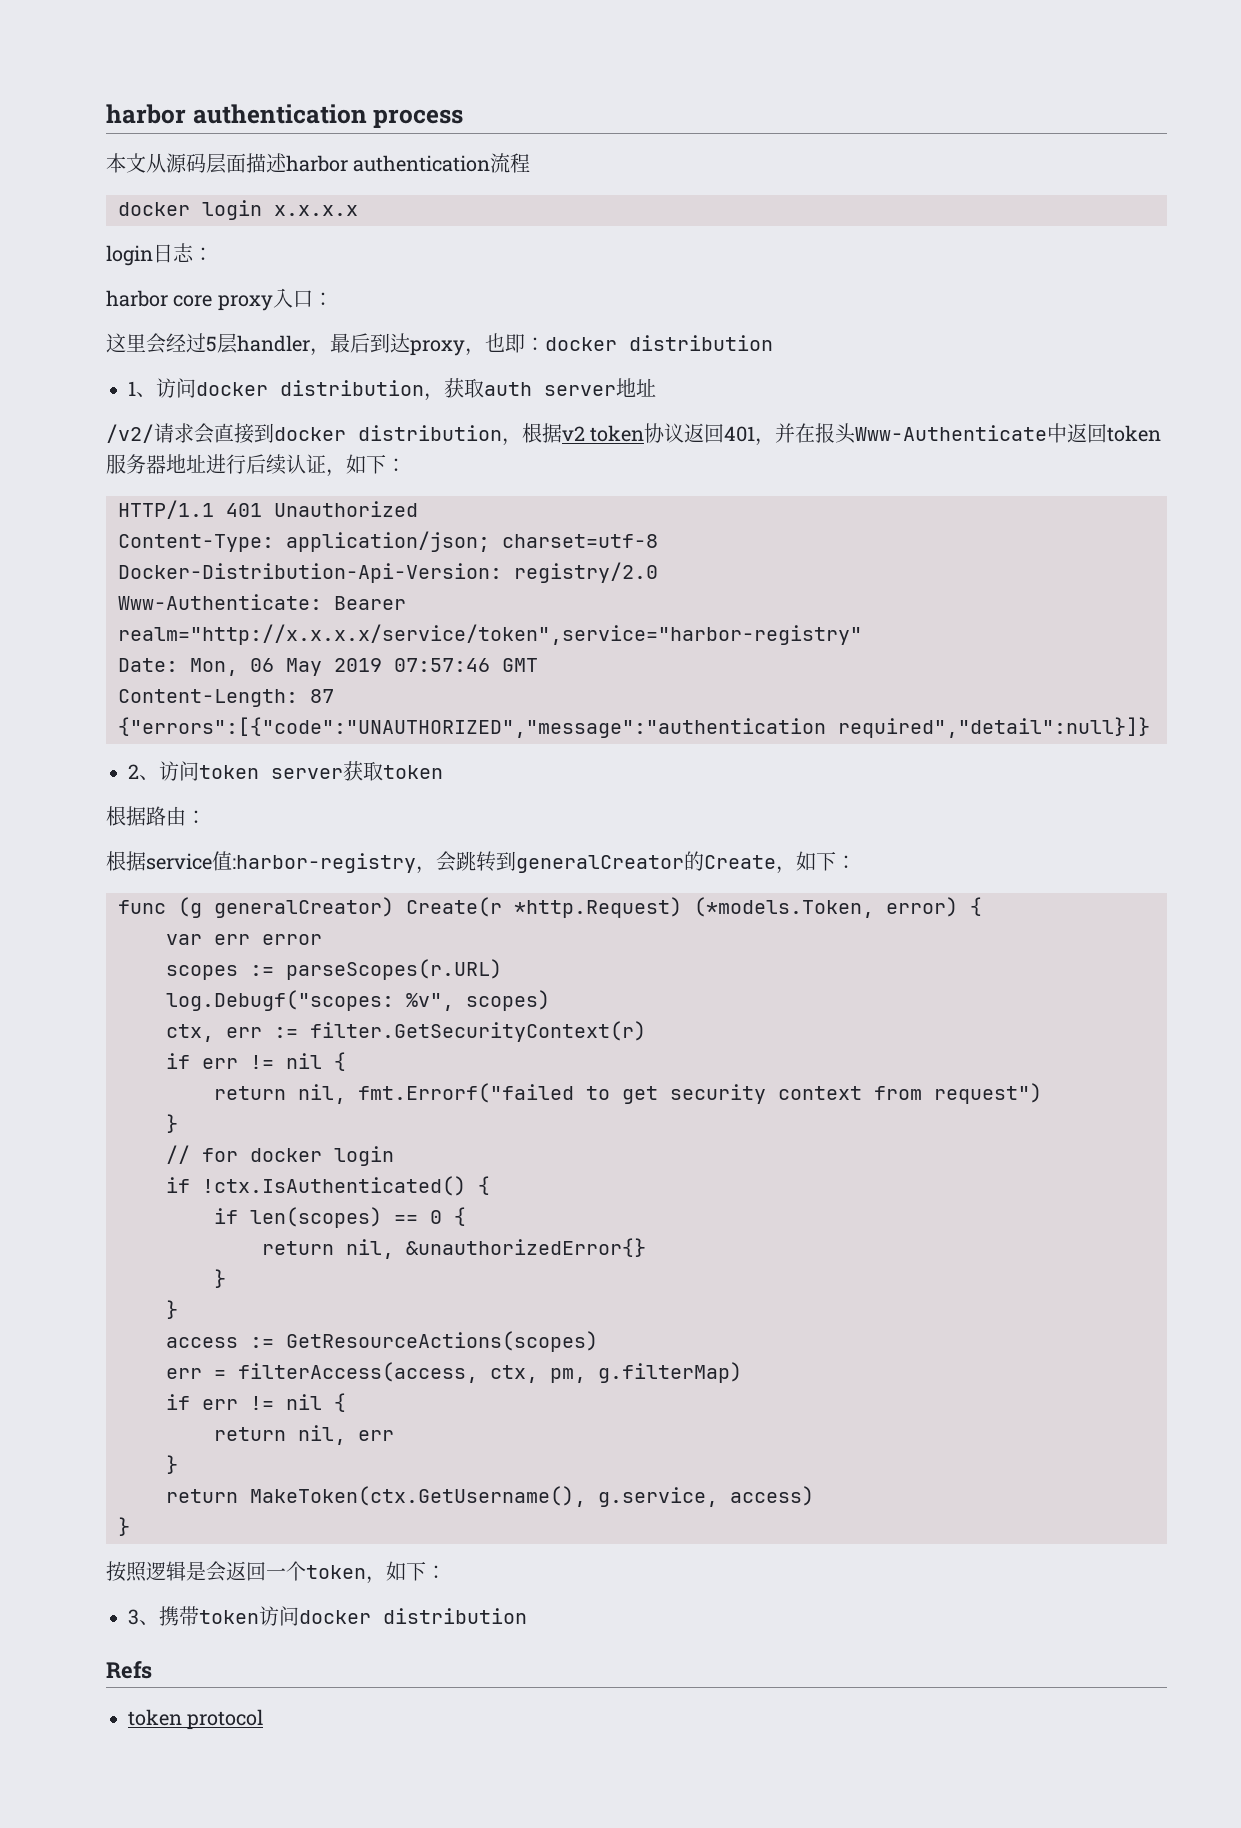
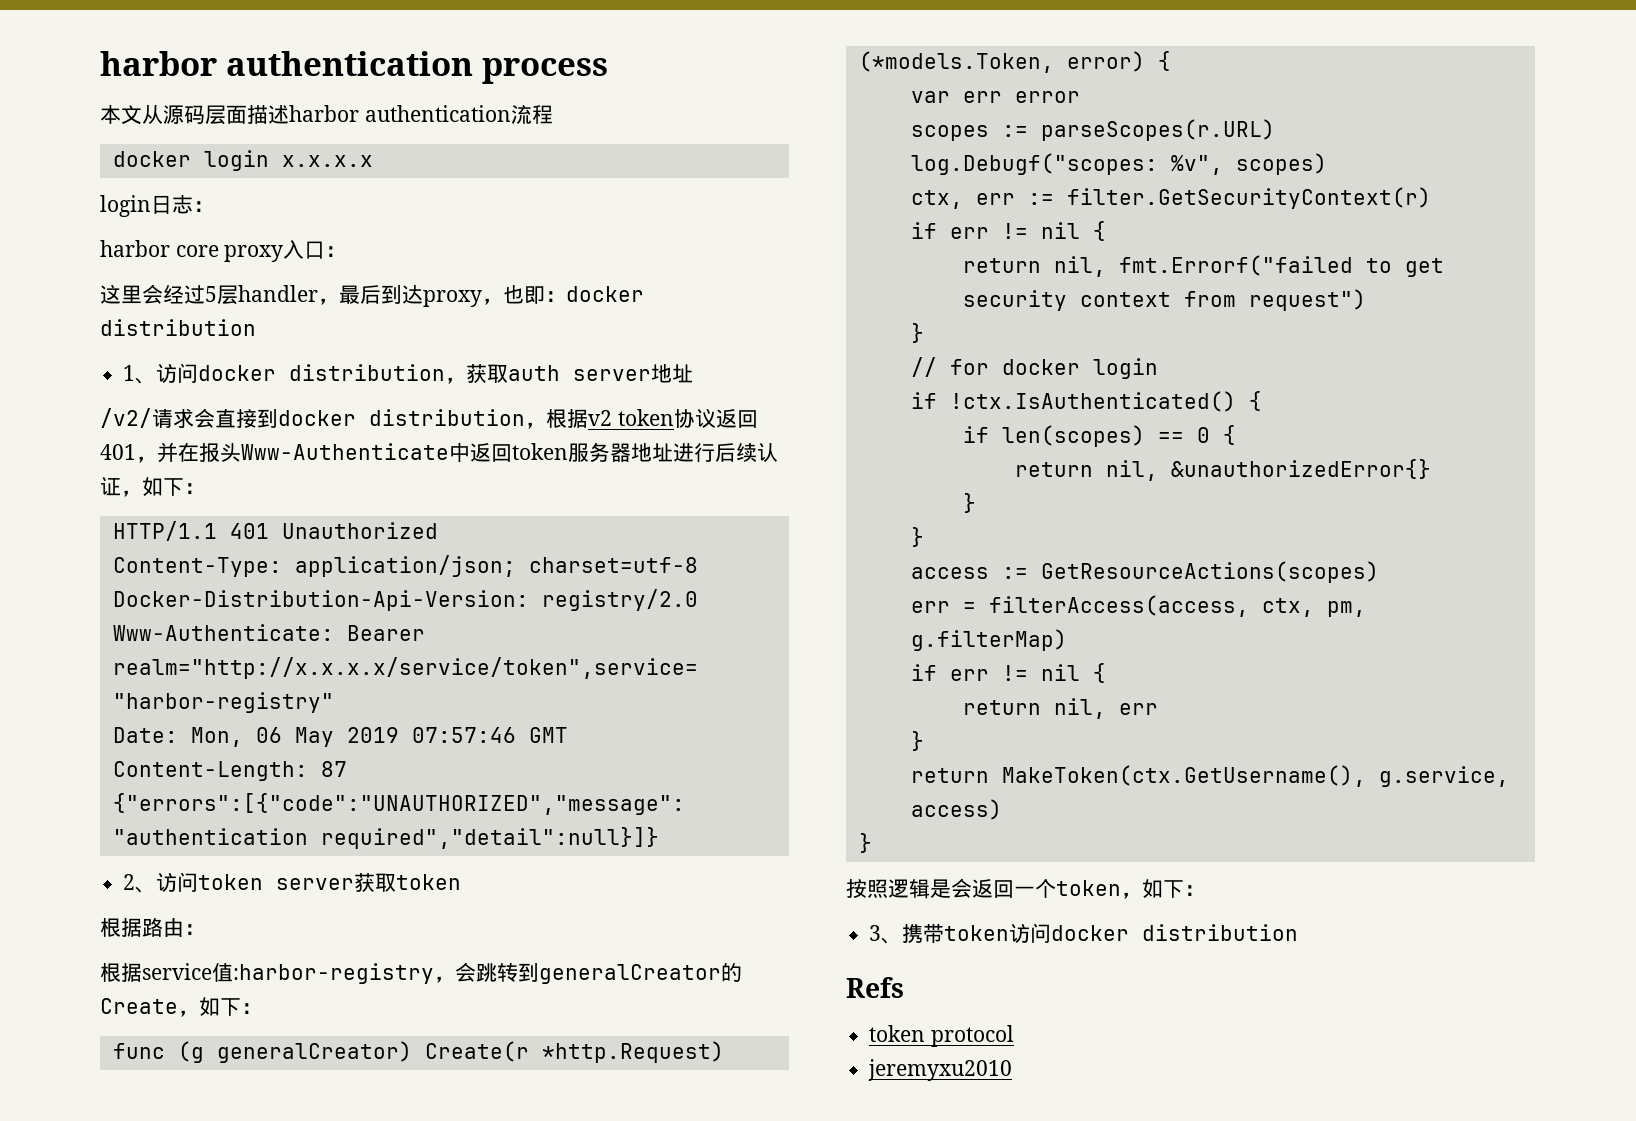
(264, 1719) none -> [868,1059,1013,1081] // jeremyxu2010

